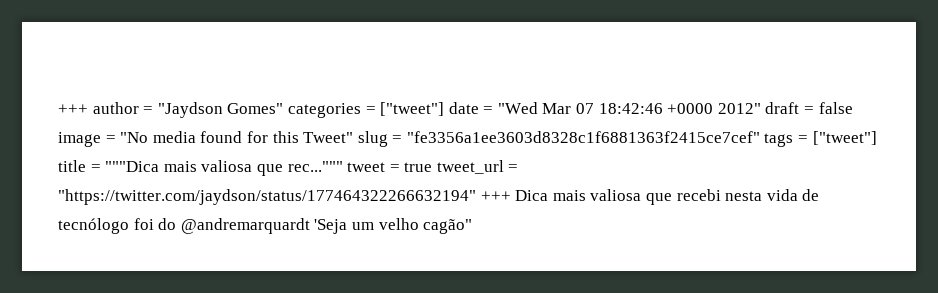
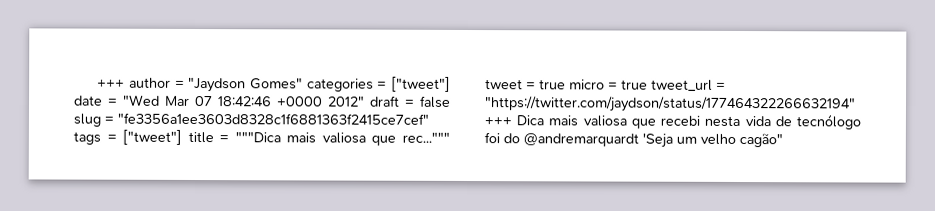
[58,131,354,147] image = "No media found for this Tweet" -> (451, 101) none
(433, 167) none -> [569,79,648,90] micro = true

